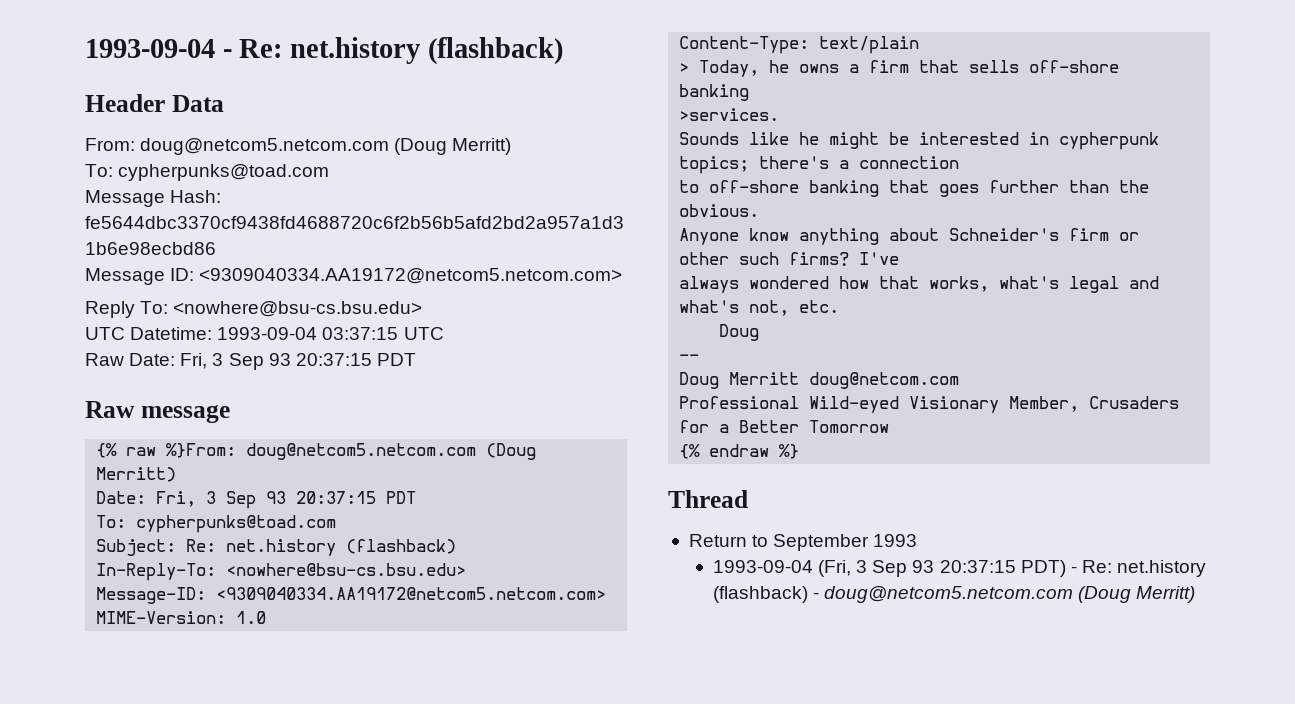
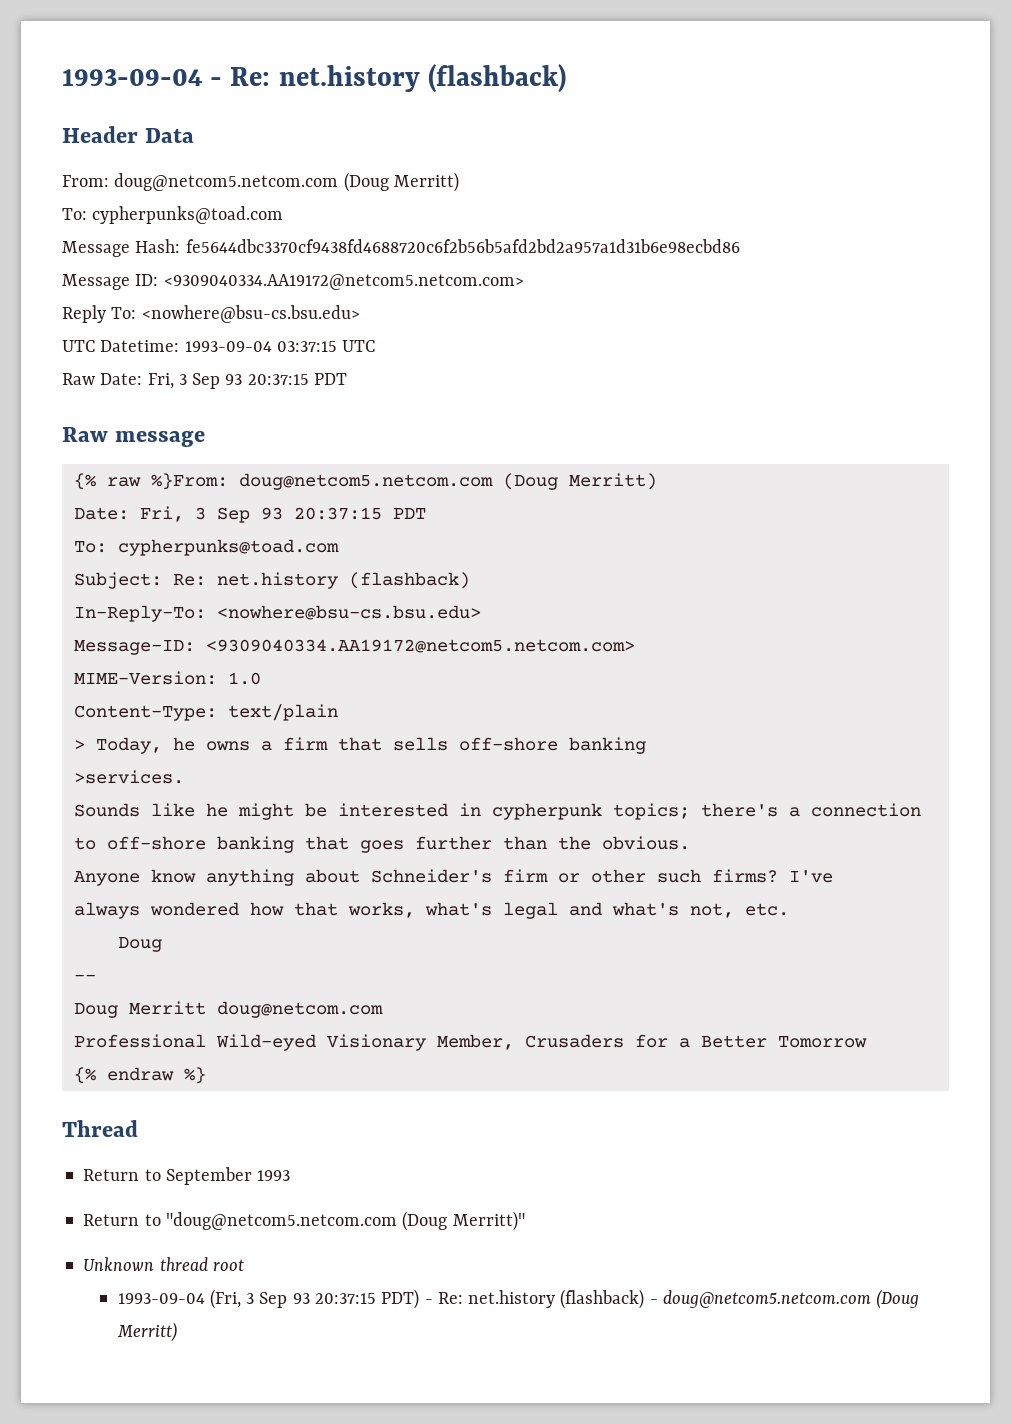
(918, 540) none -> [83,1211,525,1231] [83,1257,244,1271] // Return to "doug@netcom5.netcom.com (Doug Merritt)" // Unknown thread root

